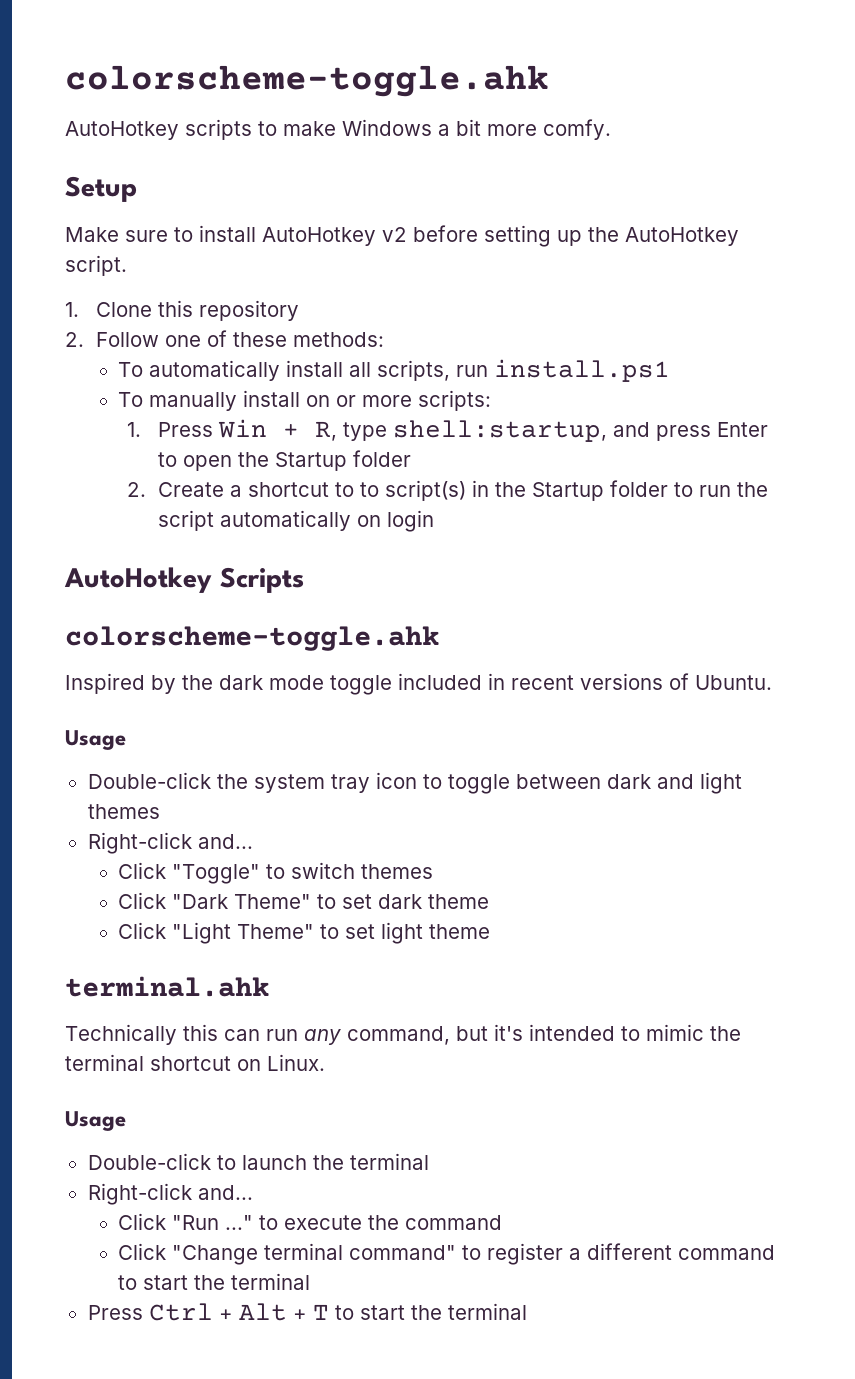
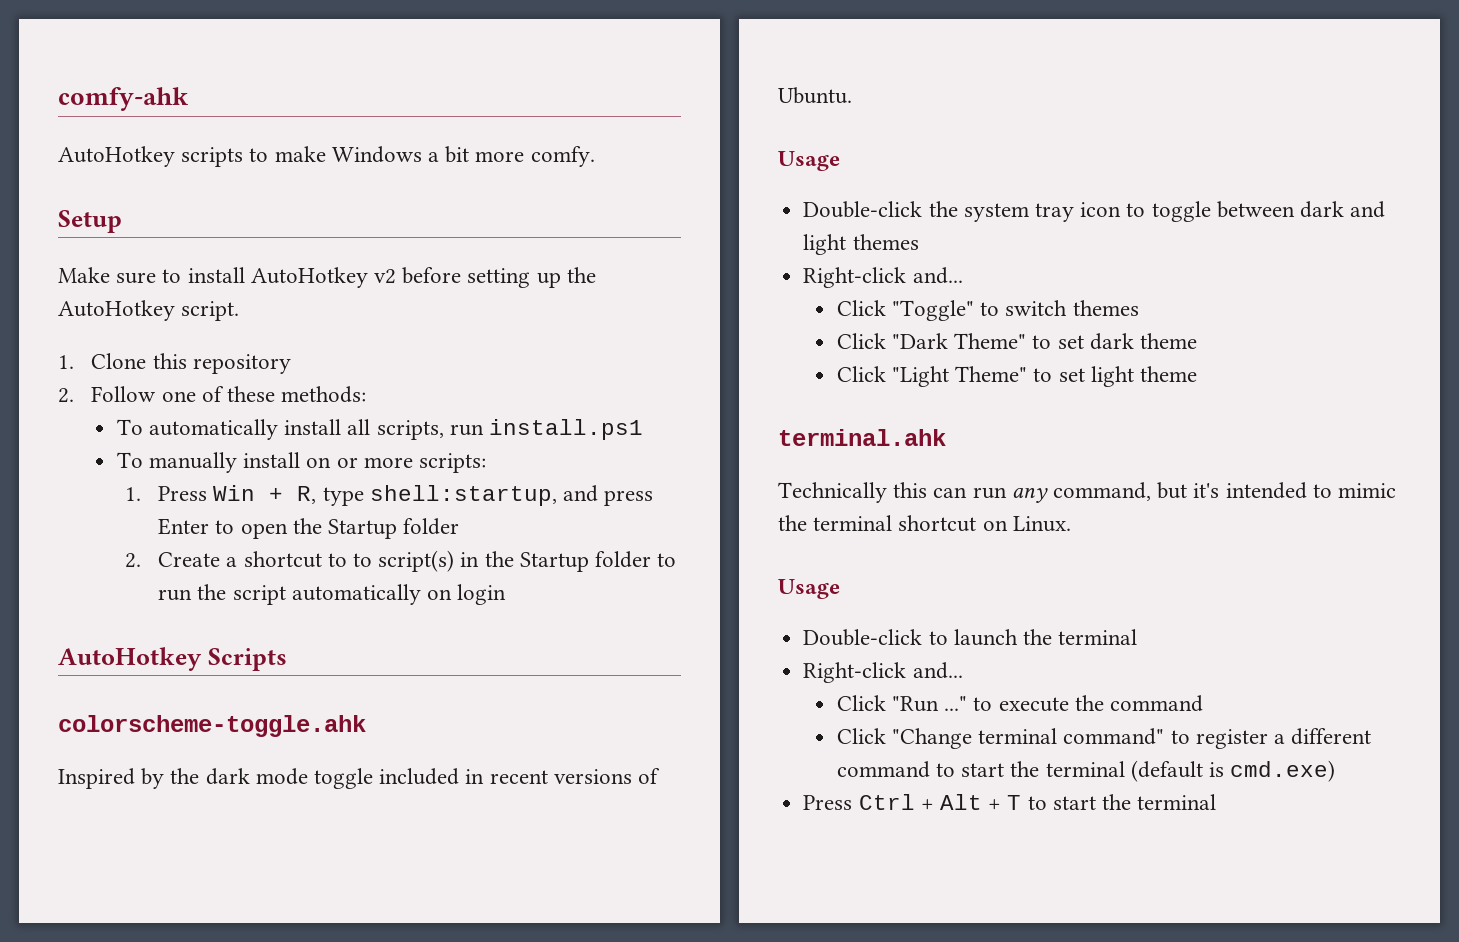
[65,65,549,97] colorscheme-toggle.ahk -> [58,87,189,111] comfy-ahk
(311, 1281) none -> [1130,760,1336,782] (default is cmd.exe)

